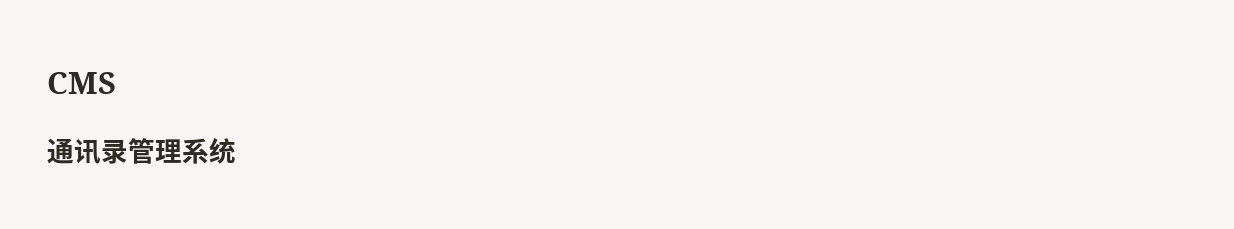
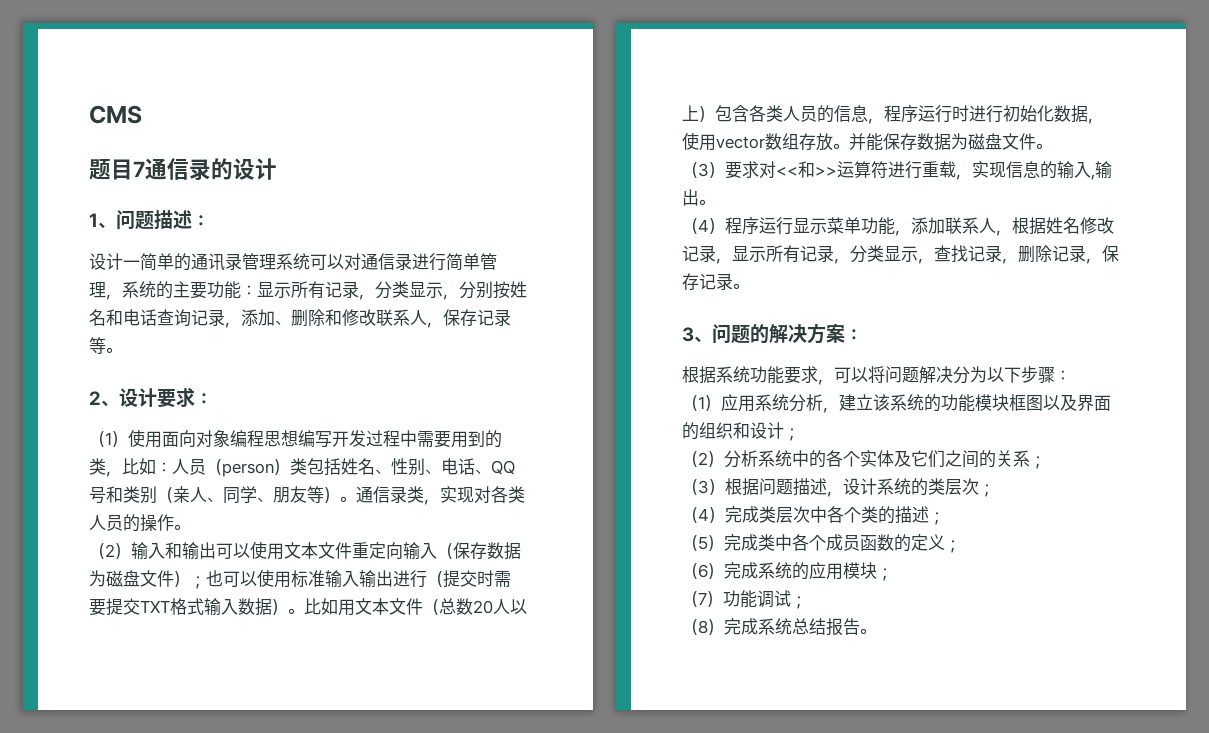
[47,138,236,165] 通讯录管理系统 -> [89,158,277,181] [89,210,210,230] [89,253,497,271] [89,281,527,300] [89,309,511,328] [89,337,122,354] [89,387,213,408] [89,429,502,448] [89,458,515,477] [89,486,525,505] [89,514,190,532] [89,541,521,560] [89,569,511,589] [89,598,527,616] [682,105,1104,124] [682,132,1052,151] [682,161,1112,180] [682,189,715,206] [682,217,1114,236] [682,245,1119,264] [682,273,749,290] [682,323,863,344] [682,366,1071,385] [682,394,1111,413] [682,422,800,441] [682,450,1046,469] [682,478,995,497] [682,506,945,525] [682,534,961,553] [682,562,893,581] [682,590,807,609] [682,618,876,636] 题目7通信录的设计 // 1、问题描述： // 设计一简单的通讯录管理系统可以对通信录进行简单管理，系统的主要功能：显示所有记录，分类显示，分别按姓名和电话查询记录，添加、删除和修改联系人，保存记录等。 // 2、设计要求： // （1）使用面向对象编程思想编写开发过程中需要用到的类，比如：人员（person）类包括姓名、性别、电话、QQ号和类别（亲人、同学、朋友等）。通信录类，实现对各类人员的操作。 // （2）输入和输出可以使用文本文件重定向输入（保存数据为磁盘文件）；也可以使用标准输入输出进行（提交时需要提交TXT格式输入数据）。比如用文本文件（总数20人以上）包含各类人员的信息，程序运行时进行初始化数据，使用vector数组存放。并能保存数据为磁盘文件。 // （3）要求对<<和>>运算符进行重载，实现信息的输入,输出。 // （4）程序运行显示菜单功能，添加联系人，根据姓名修改记录，显示所有记录，分类显示，查找记录，删除记录，保存记录。 // 3、问题的解决方案： // 根据系统功能要求，可以将问题解决分为以下步骤： // （1）应用系统分析，建立该系统的功能模块框图以及界面的组织和设计； // （2）分析系统中的各个实体及它们之间的关系； // （3）根据问题描述，设计系统的类层次； // （4）完成类层次中各个类的描述； // （5）完成类中各个成员函数的定义； // （6）完成系统的应用模块； // （7）功能调试； // （8）完成系统总结报告。

